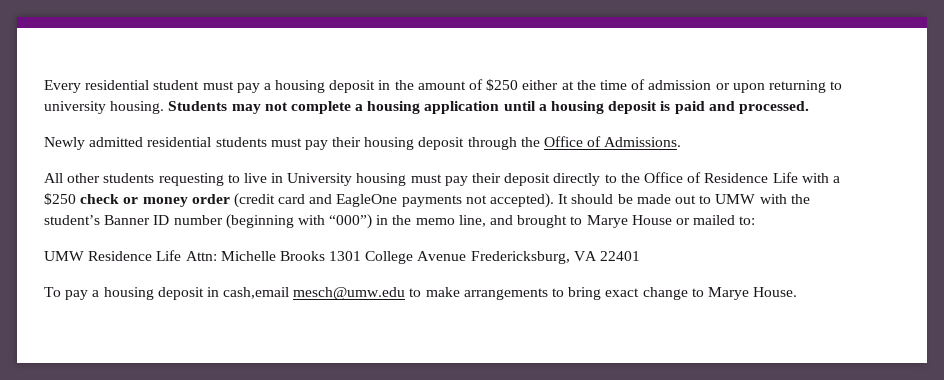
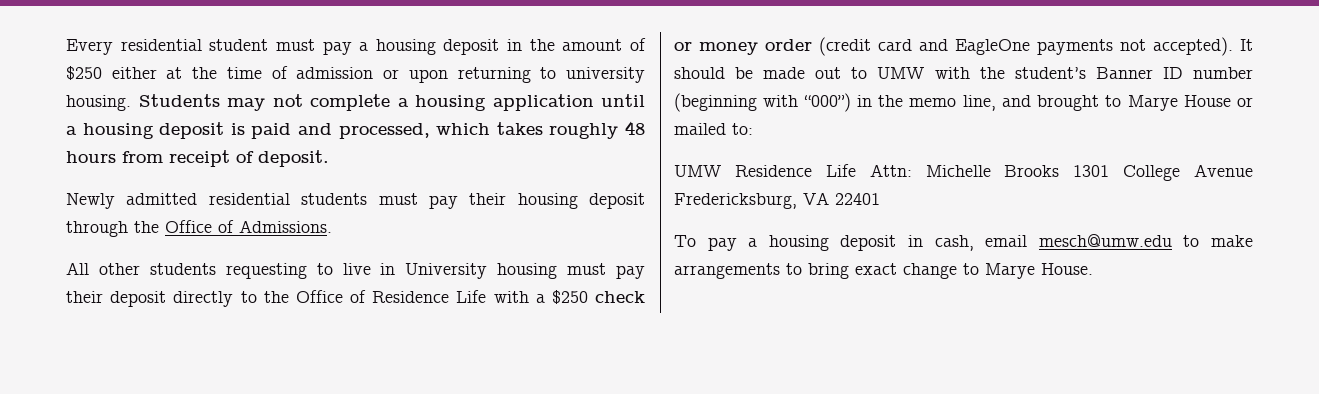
[738,101,809,114] processed. -> [338,121,646,139] [66,150,329,167] processed, which takes roughly 48 hours from receipt of deposit.
[223,287,290,299] cash,email -> [934,235,1028,251] cash, email

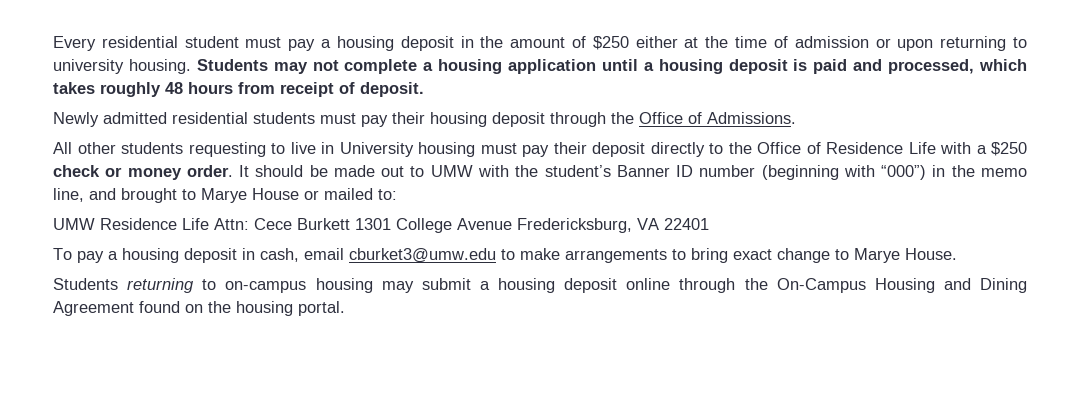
[765,37,1233,56] order (credit card and EagleOne payments not accepted). -> [186,165,233,177] order.
[925,165,1060,177] Michelle Brooks -> [254,218,350,230] Cece Burkett
[1038,234,1172,247] mesch@umw.edu -> [349,248,496,263] cburket3@umw.edu
(1093, 269) none -> [53,278,1027,293] [53,301,345,316] // Students returning to on-campus housing may submit a housing deposit online through the On-Campus Housing and Dining Agreement found on the housing portal.

